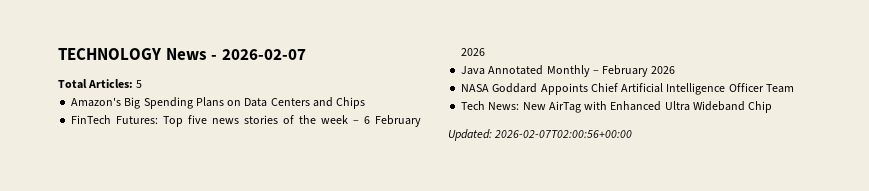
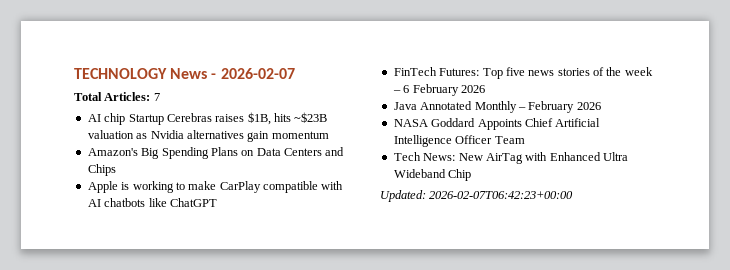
[136,80,143,88] 5 -> [153,93,160,101] [87,112,328,125] [87,130,329,142] 7 // AI chip Startup Cerebras raises $1B, hits ~$23B valuation as Nvidia alternatives gain momentum
(366, 103) none -> [87,181,344,193] [87,198,217,207] // Apple is working to make CarPlay compatible with AI chatbots like ChatGPT
[494,130,633,138] 2026-02-07T02:00:56+00:00 -> [429,191,574,199] 2026-02-07T06:42:23+00:00

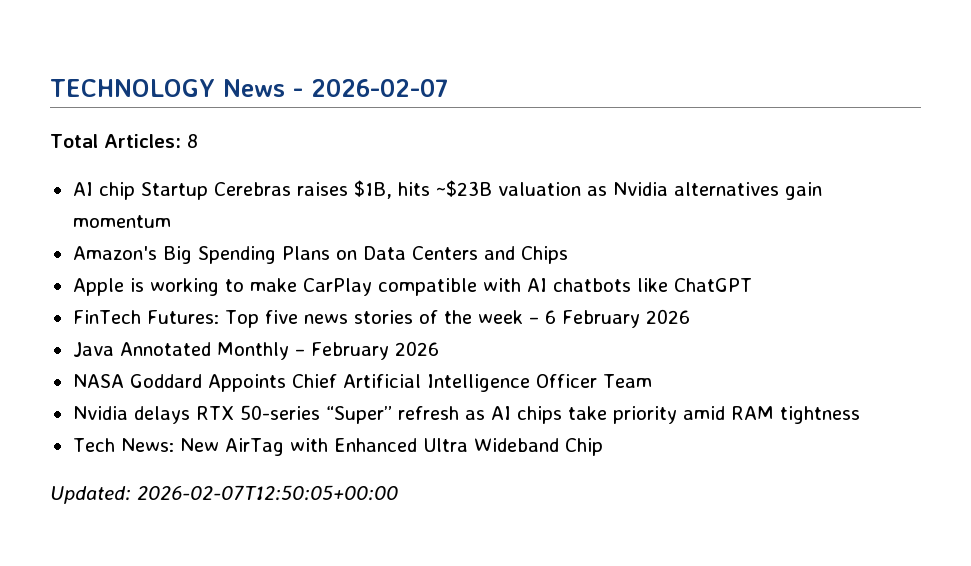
[153,93,160,101] 7 -> [186,134,198,148] 8
(525, 140) none -> [72,405,860,424] // Nvidia delays RTX 50-series “Super” refresh as AI chips take priority amid RAM tightness
[429,191,574,199] 2026-02-07T06:42:23+00:00 -> [137,485,398,501] 2026-02-07T12:50:05+00:00

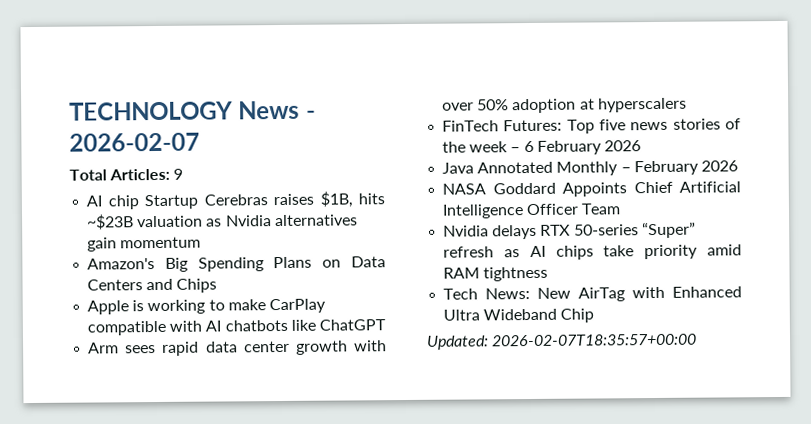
[186,134,198,148] 8 -> [173,168,184,180] 9
(752, 285) none -> [88,340,387,356] [442,97,687,114] // Arm sees rapid data center growth with over 50% adoption at hyperscalers
[137,485,398,501] 2026-02-07T12:50:05+00:00 -> [491,333,698,347] 2026-02-07T18:35:57+00:00

